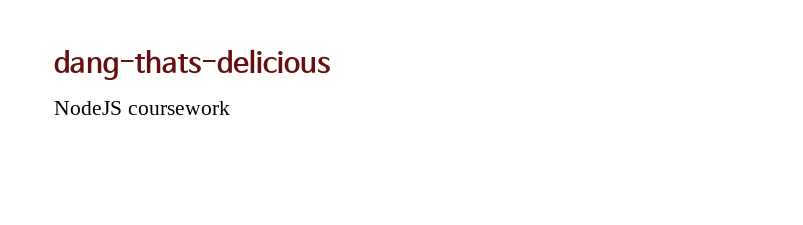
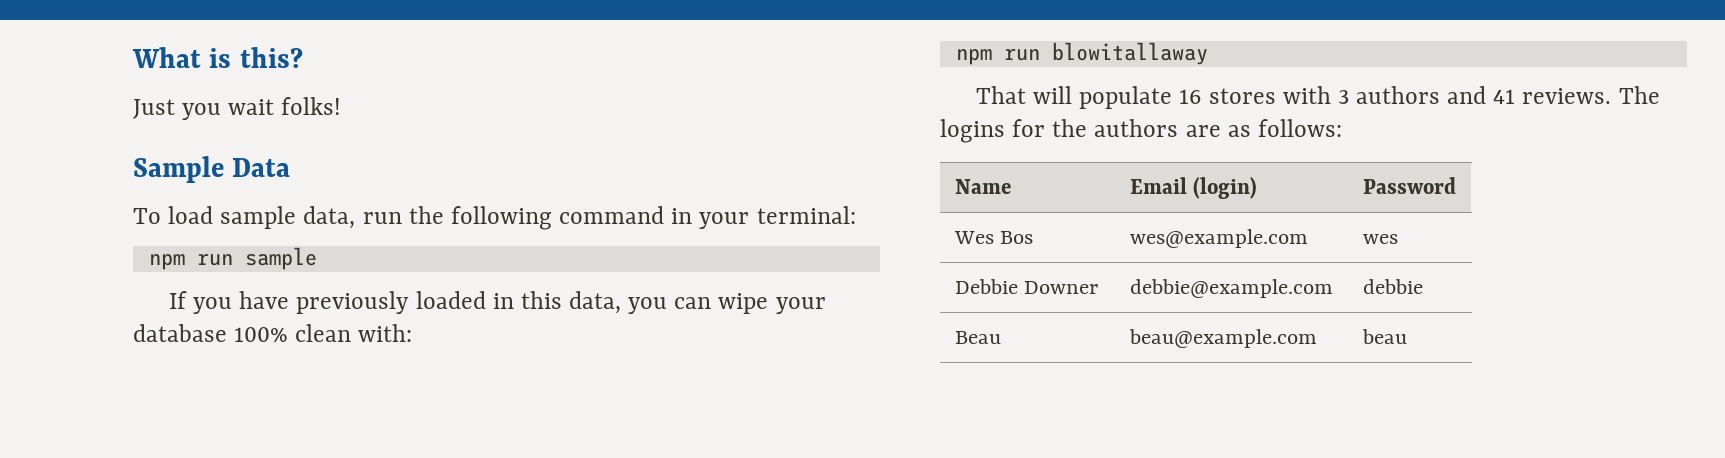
[54,49,330,80] [54,101,230,115] dang-thats-delicious // NodeJS coursework -> [132,47,303,68] [133,97,342,120] [133,156,291,183] [133,206,856,230] [148,247,317,270] [168,291,826,314] [133,324,413,342] [955,42,1208,65] [975,86,1660,109] [940,119,1342,143] [954,179,1011,194] [1129,177,1258,199] [1362,177,1456,194] [953,231,1034,244] [1129,229,1308,248] [1362,234,1398,244] [954,279,1099,294] [1129,279,1333,298] [1362,279,1423,294] [954,331,1001,344] [1128,329,1317,348] [1361,329,1407,344] What is this? // Just you wait folks! // Sample Data // To load sample data, run the following command in your terminal: // npm run sample // If you have previously loaded in this data, you can wipe your database 100% clean with: // npm run blowitallaway // That will populate 16 stores with 3 authors and 41 reviews. The logins for the authors are as follows: // Name | Email (login) | Password // Wes Bos | wes@example.com | wes // Debbie Downer | debbie@example.com | debbie // Beau | beau@example.com | beau

